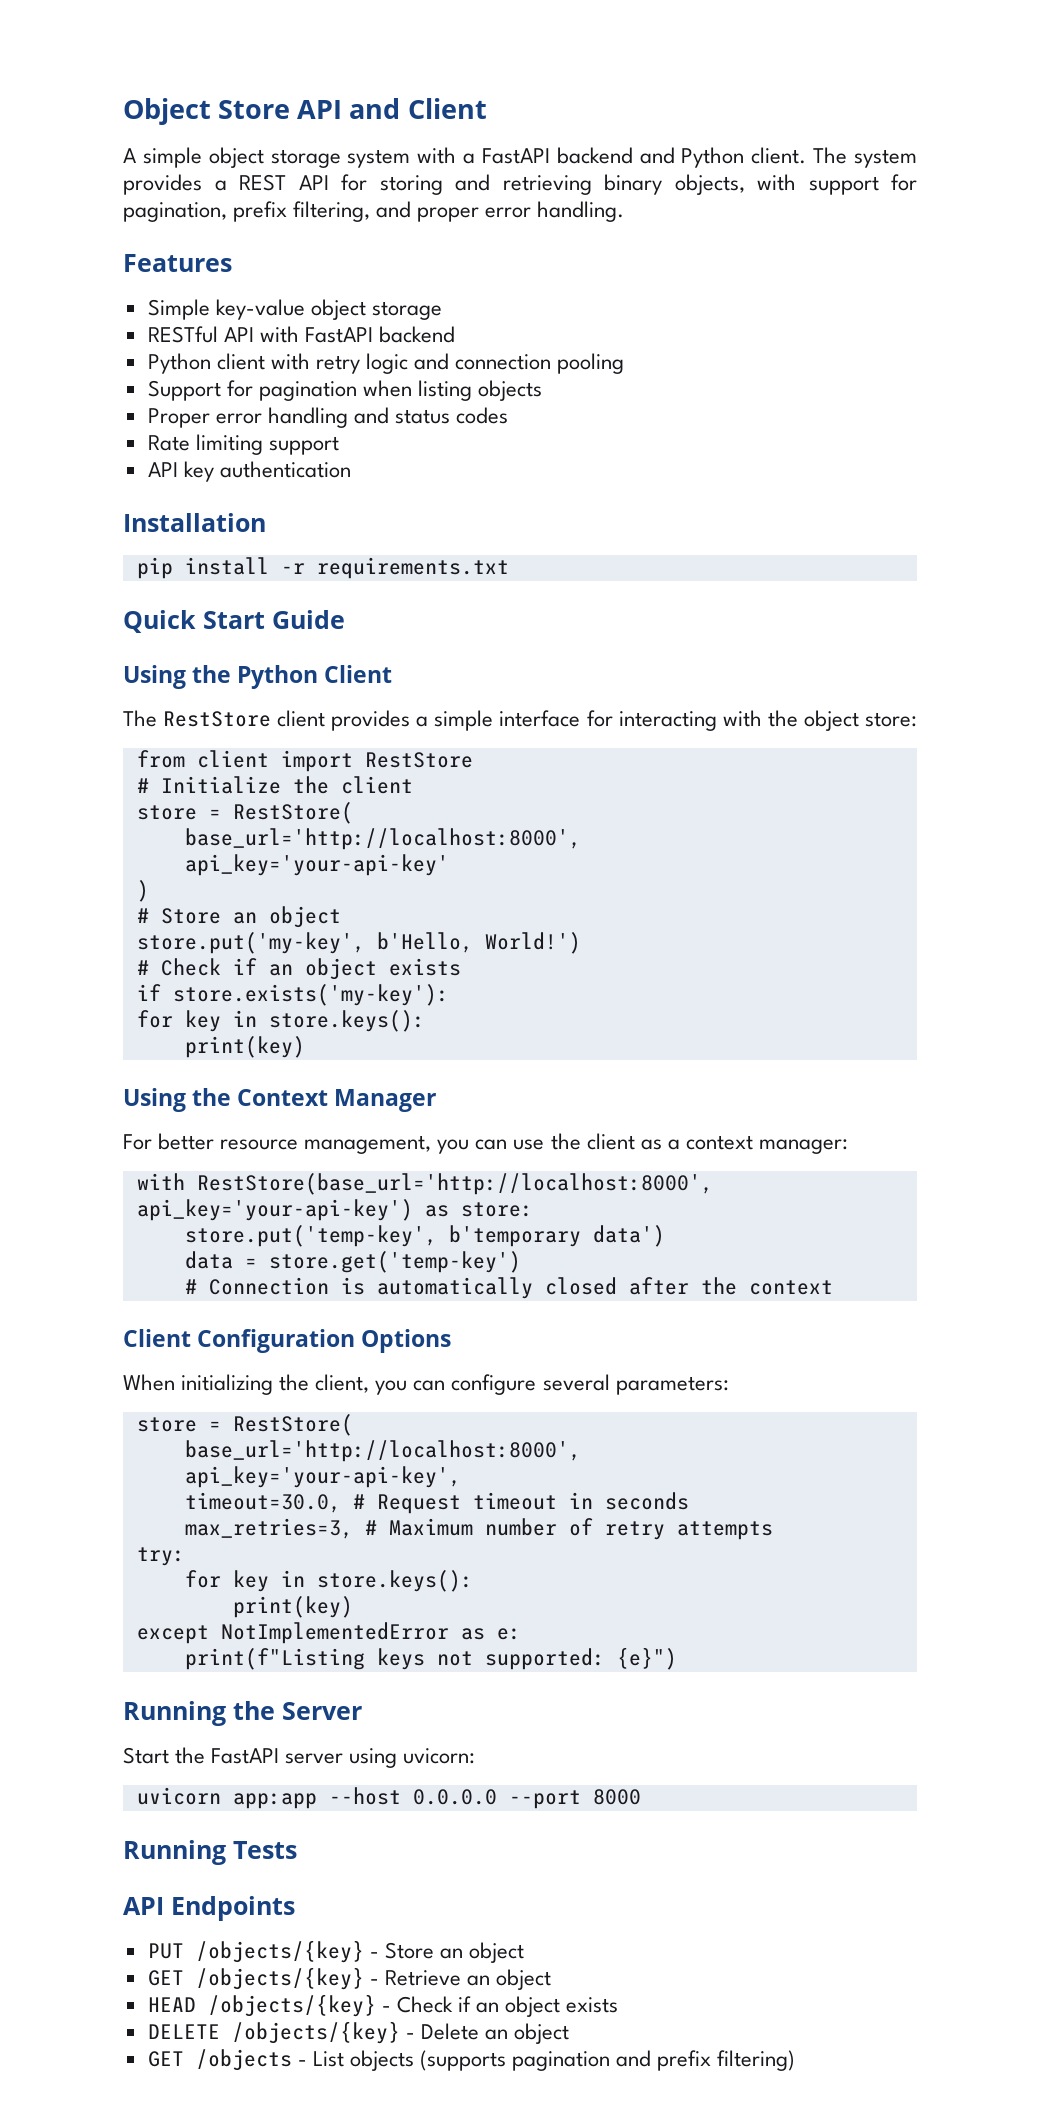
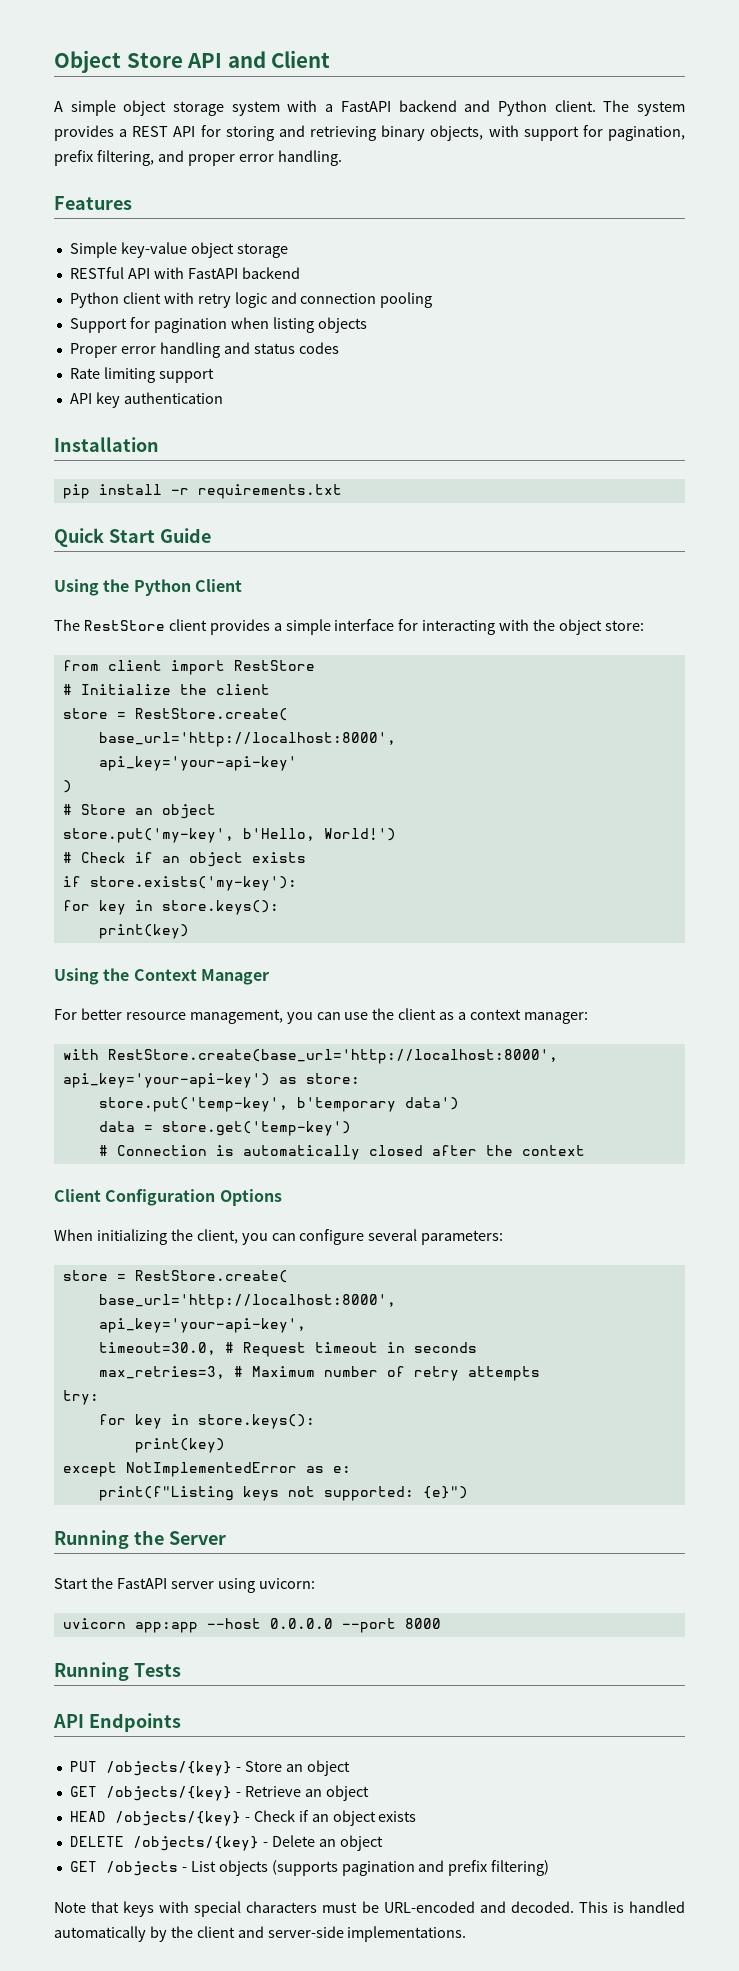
[232,802,353,824] RestStore( -> [134,708,288,721] RestStore.create(
[196,1173,713,1195] RestStore(base_url='http://localhost:8000', -> [107,1049,558,1064] RestStore.create(base_url='http://localhost:8000',
[232,1414,353,1436] RestStore( -> [134,1270,288,1283] RestStore.create(
(796, 2060) none -> [54,1901,686,1917] [54,1926,467,1942] // Note that keys with special characters must be URL-encoded and decoded. This is handled automatically by the client and server-side implementations.

